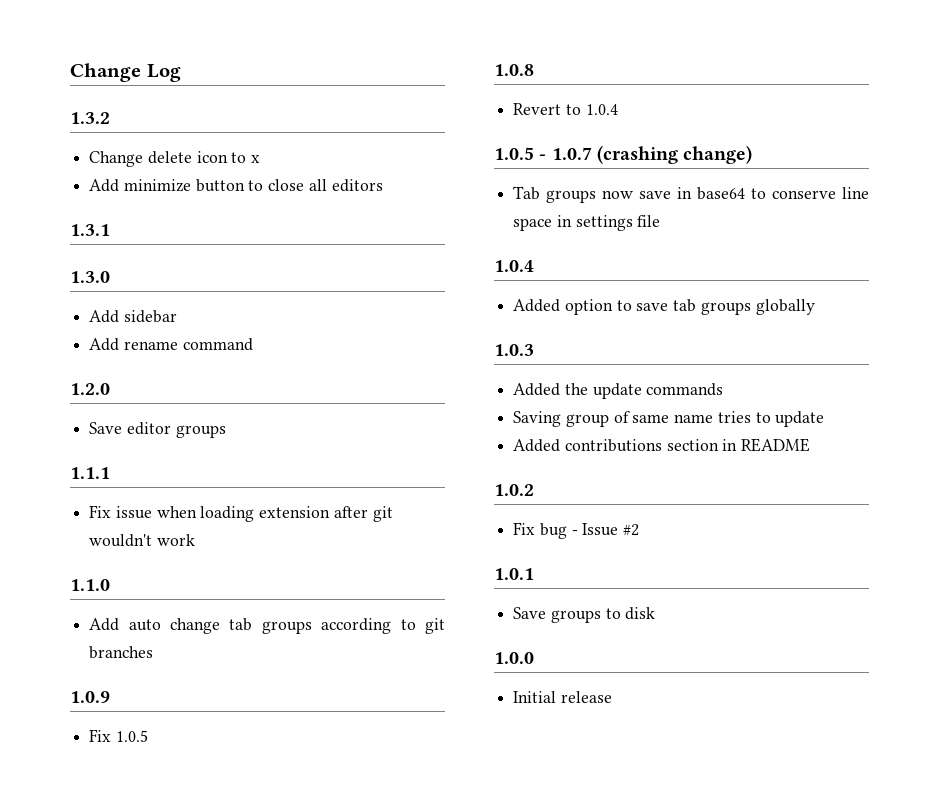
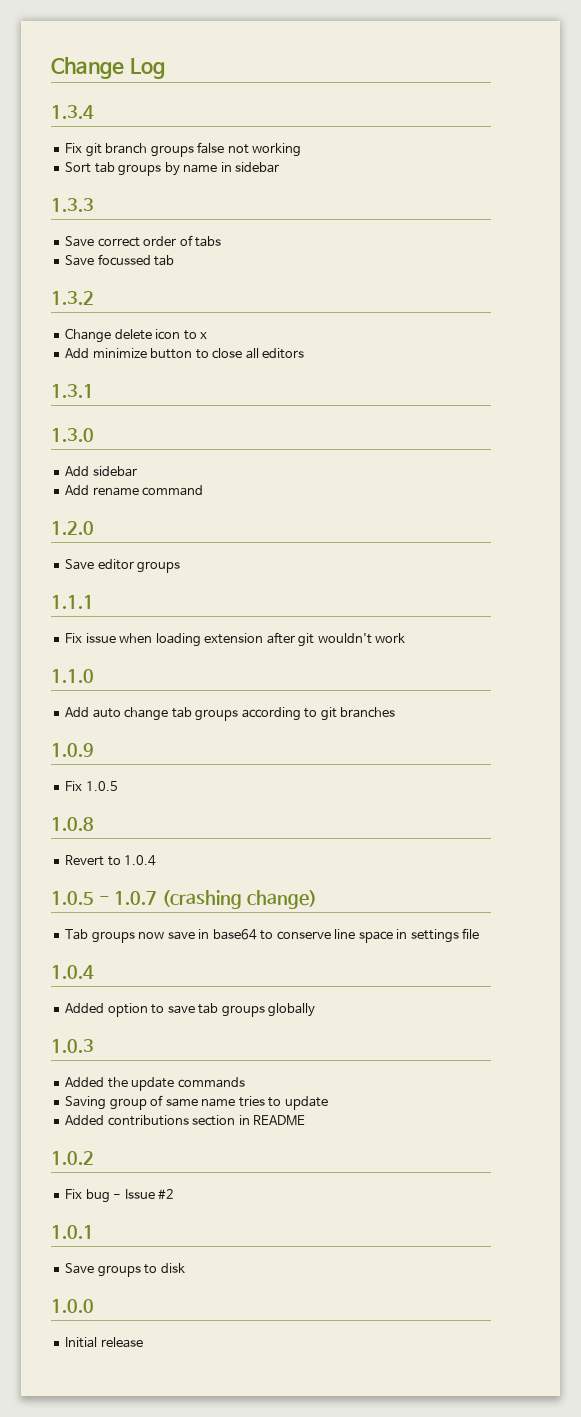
(181, 73) none -> [51,105,94,119] [65,142,302,157] [65,162,280,176] [51,198,94,212] [65,235,222,247] [65,254,175,266] // 1.3.4 // Fix git branch groups false not working // Sort tab groups by name in sidebar // 1.3.3 // Save correct order of tabs // Save focussed tab

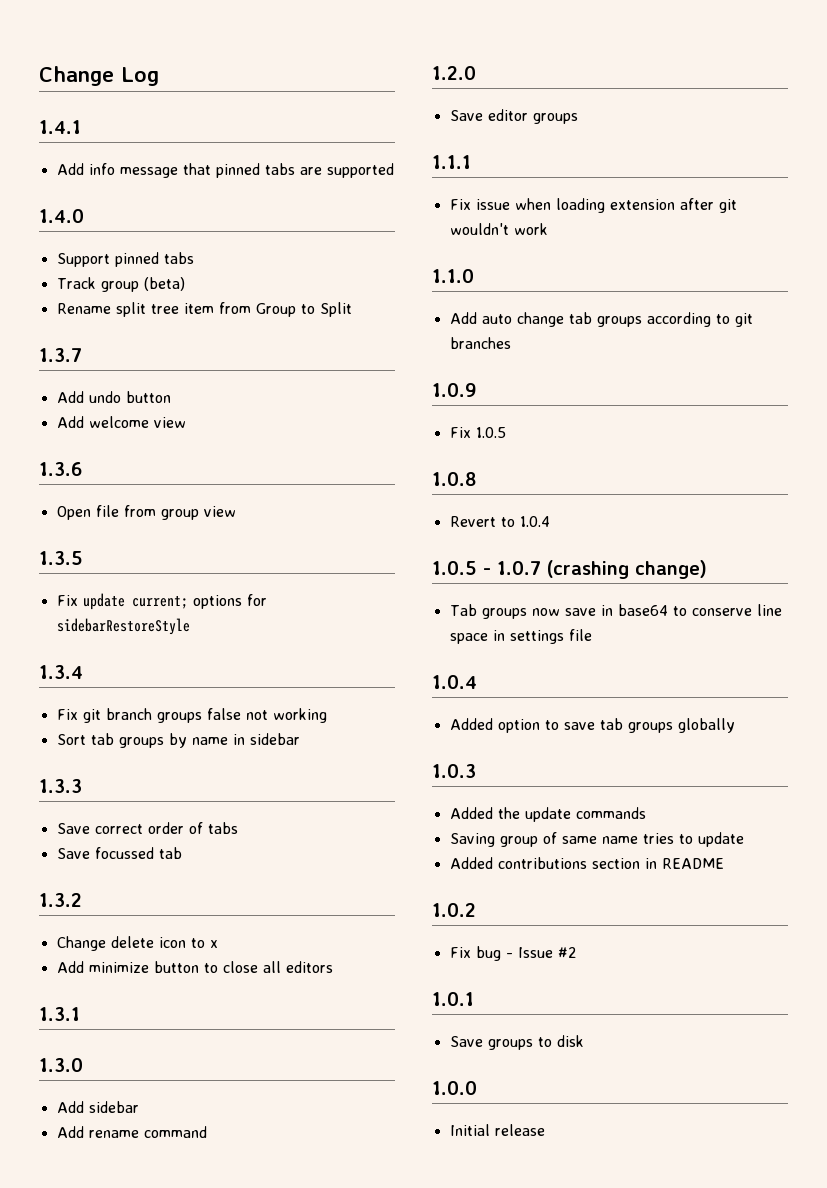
(165, 68) none -> [39,120,81,134] [56,163,394,178] [39,209,84,223] [56,252,194,267] [56,277,185,292] [56,302,352,317] [39,348,82,362] [56,391,171,403] [56,416,186,428] [39,462,82,476] [56,505,236,520] [39,551,83,565] [56,593,267,610] [56,618,190,635] // 1.4.1 // Add info message that pinned tabs are supported // 1.4.0 // Support pinned tabs // Track group (beta) // Rename split tree item from Group to Split // 1.3.7 // Add undo button // Add welcome view // 1.3.6 // Open file from group view // 1.3.5 // Fix update current; options for sidebarRestoreStyle

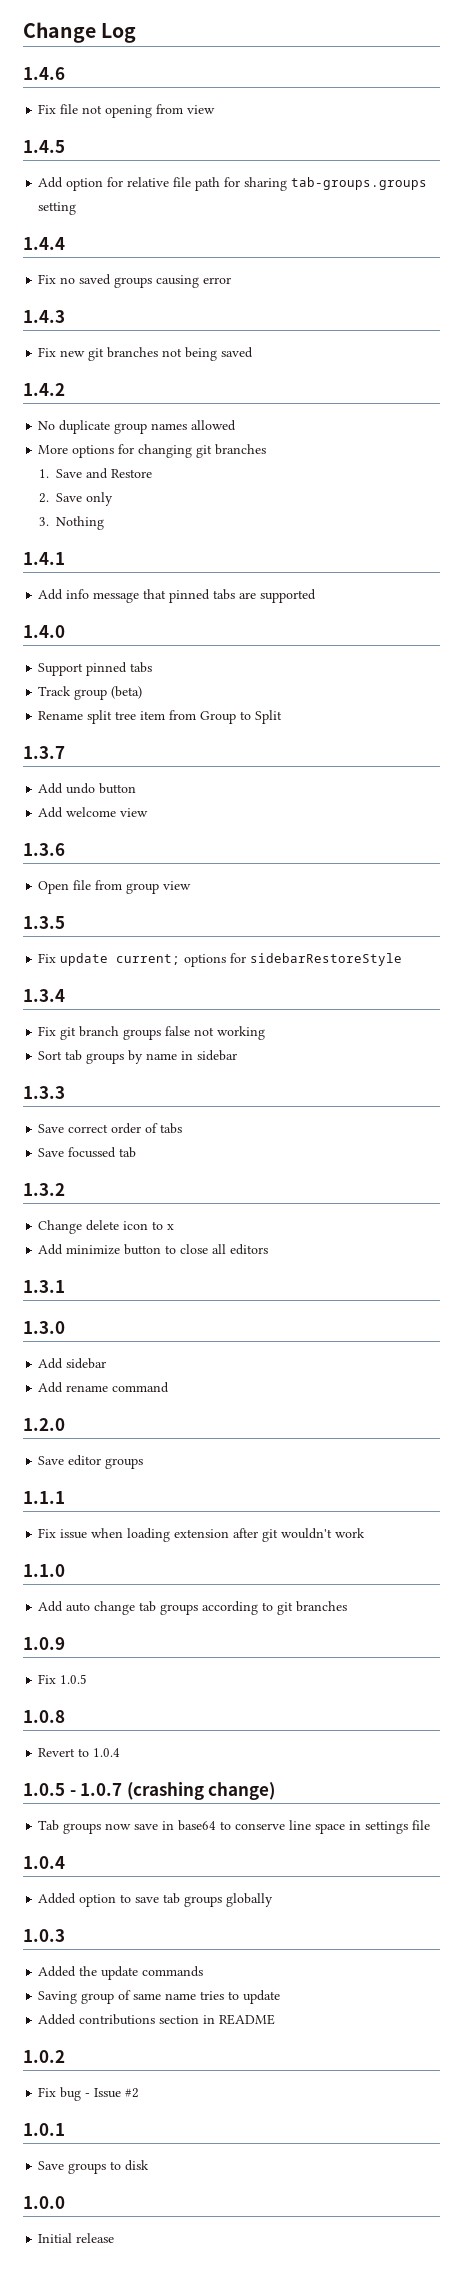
(159, 76) none -> [23,67,65,80] [38,104,216,118] [23,140,65,153] [38,177,428,191] [38,202,77,215] [23,237,65,250] [38,274,232,288] [23,310,65,323] [38,347,254,361] [23,383,65,396] [38,420,237,434] [38,444,267,458] [38,468,152,479] [38,492,113,506] [38,516,104,530] // 1.4.6 // Fix file not opening from view // 1.4.5 // Add option for relative file path for sharing tab-groups.groups setting // 1.4.4 // Fix no saved groups causing error // 1.4.3 // Fix new git branches not being saved // 1.4.2 // No duplicate group names allowed // More options for changing git branches // 1. Save and Restore // 2. Save only // 3. Nothing

